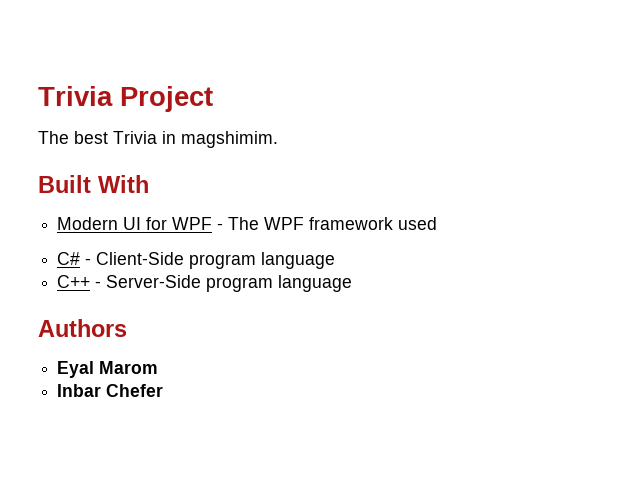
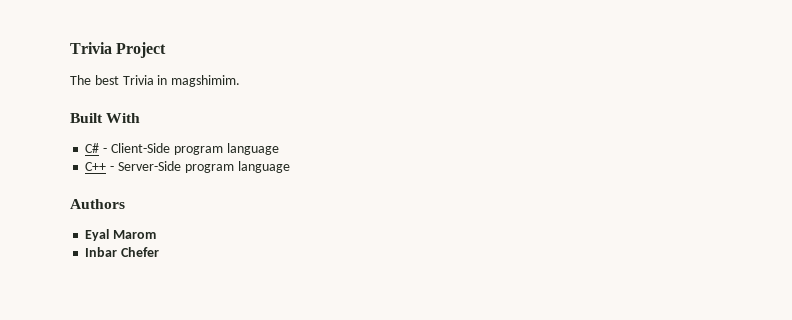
[57,217,438,230] // Modern UI for WPF - The WPF framework used -> (141, 118) none

